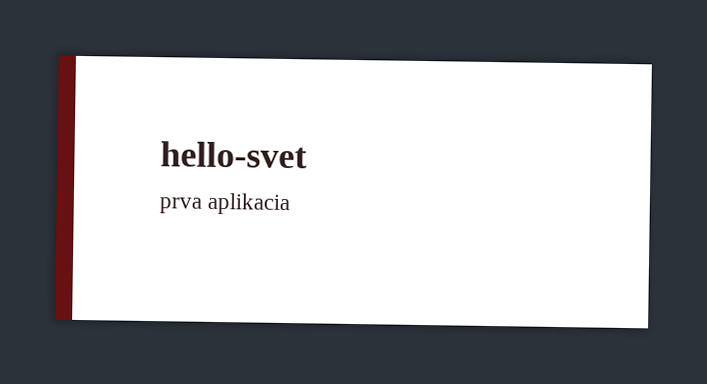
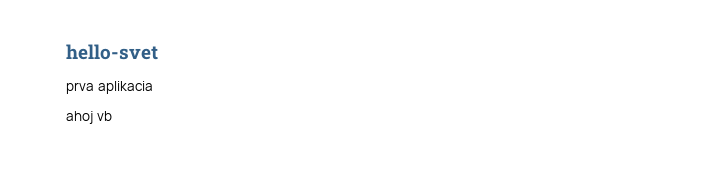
(291, 204) none -> [66,111,112,124] // ahoj vb

